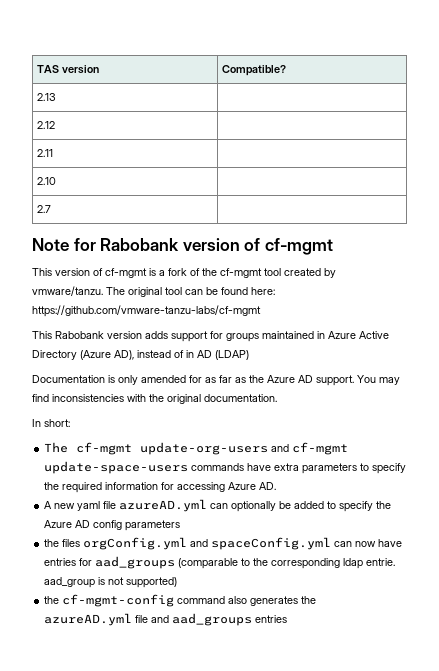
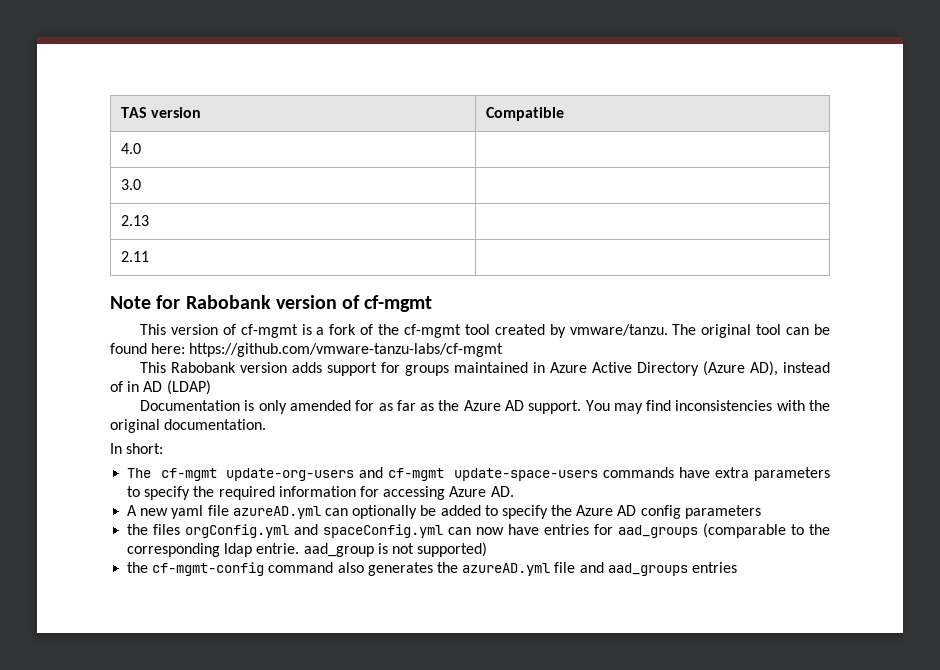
[221,65,286,76] Compatible? -> [485,107,564,121] [120,143,141,154] [120,179,141,190] Compatible // 4.0 | // 3.0 |
[36,121,55,129] // 2.12 | -> (149, 220) none
[36,177,56,185] [36,205,51,213] // 2.10 | // 2.7 | -> (149, 256) none

